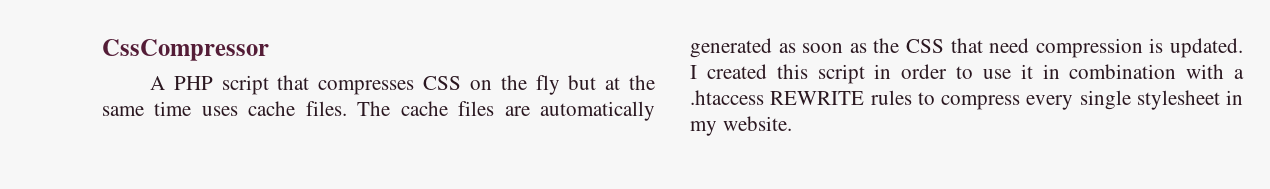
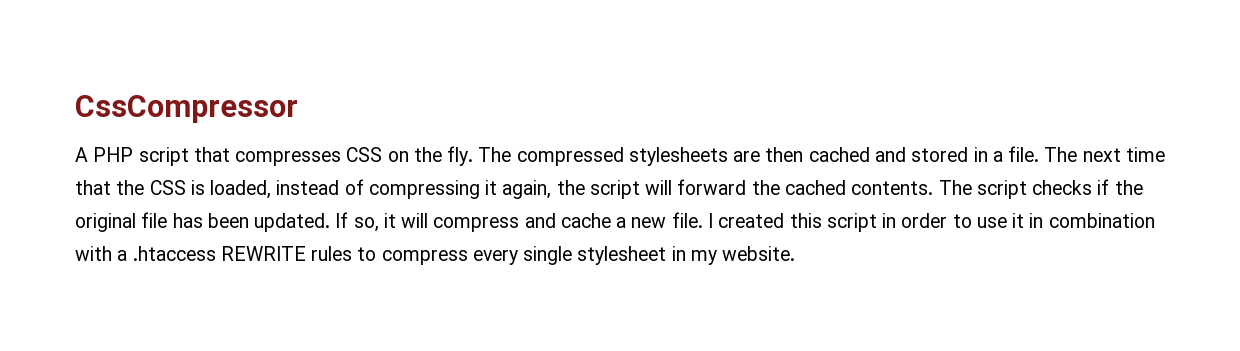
[535,75,655,95] [102,101,655,121] [690,38,1243,58] fly but at the same time uses cache files. The cache files are automatically generated as soon as the CSS that need compression is updated. -> [447,146,1165,166] [75,179,1143,199] [75,212,703,232] fly. The compressed stylesheets are then cached and stored in a file. The next time that the CSS is loaded, instead of compressing it again, the script will forward the cached contents. The script checks if the original file has been updated. If so, it will compress and cache a new file.

